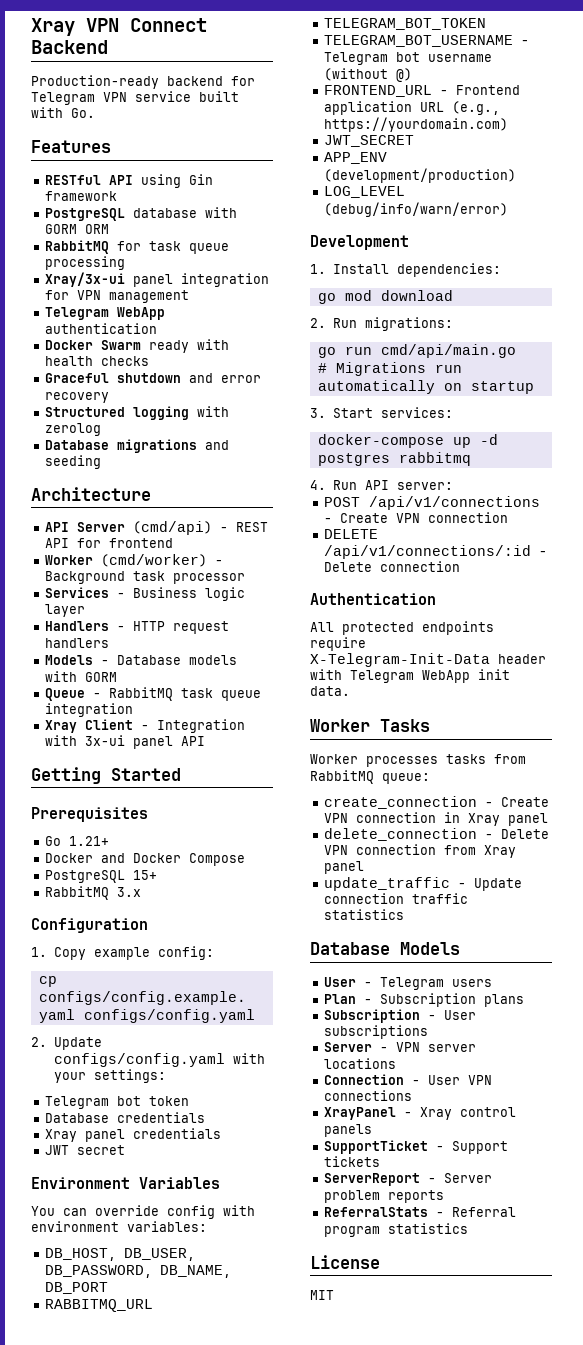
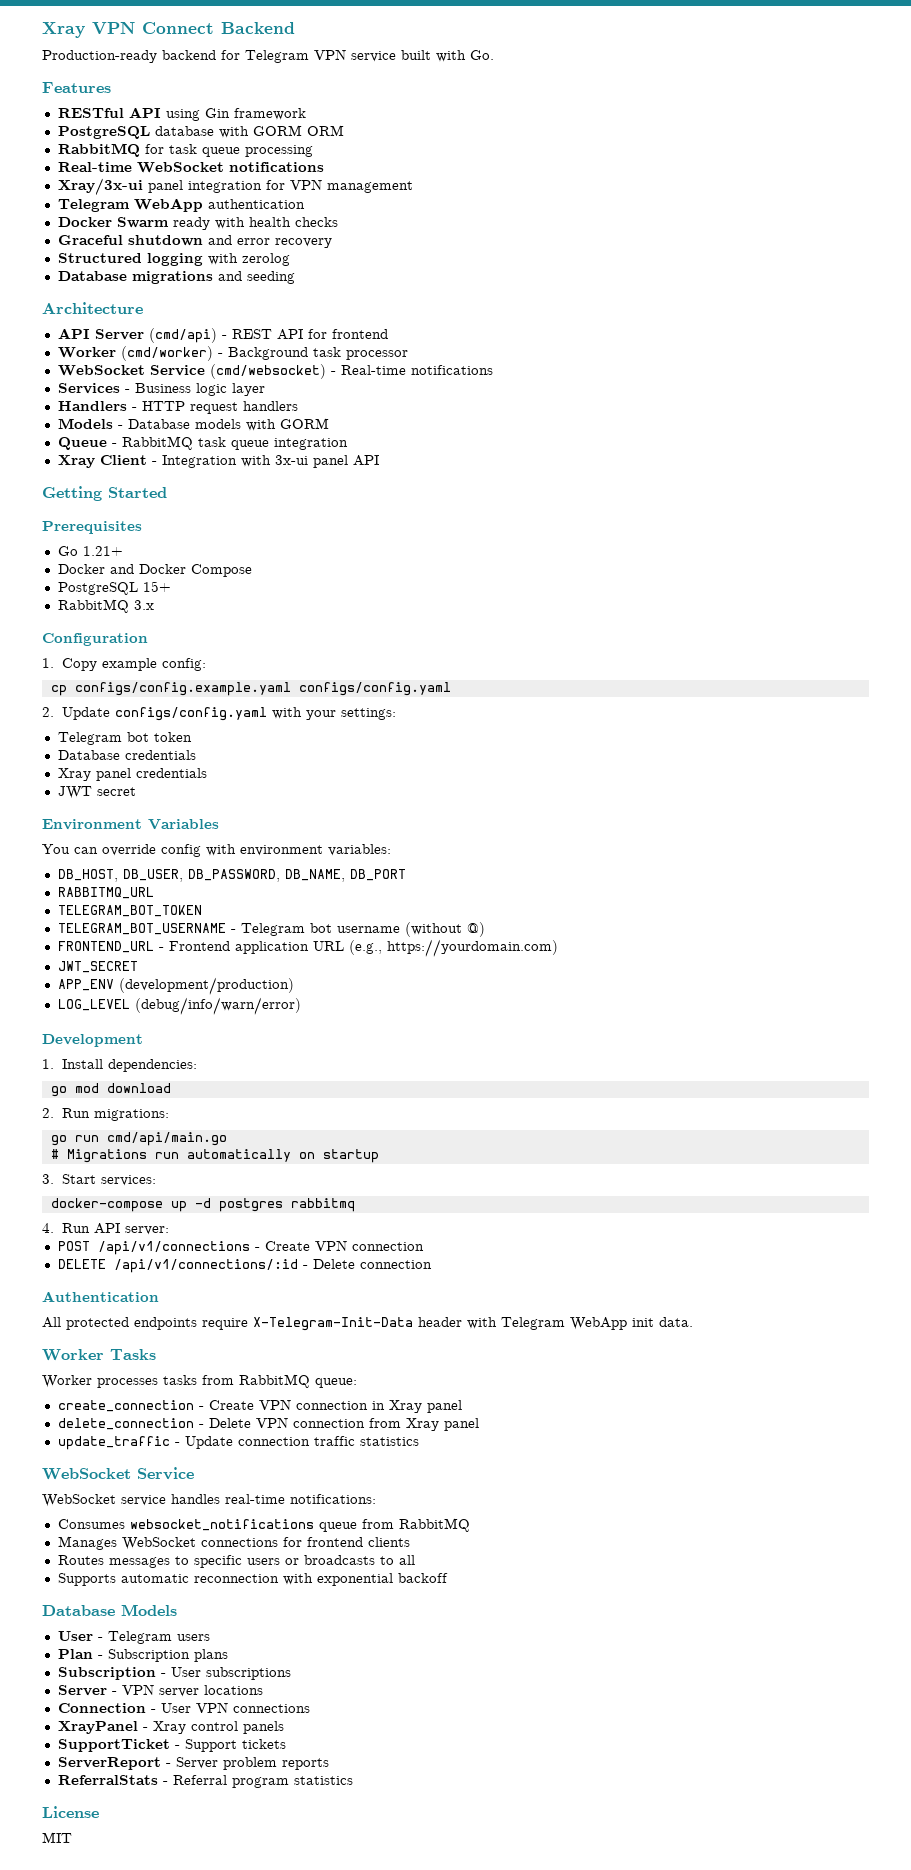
(126, 263) none -> [57,162,324,173] // Real-time WebSocket notifications
(246, 578) none -> [57,364,493,379] // WebSocket Service (cmd/websocket) - Real-time notifications
(405, 914) none -> [42,1467,194,1480] [42,1494,376,1507] [57,1518,470,1532] [57,1536,410,1550] [57,1555,415,1568] [57,1573,448,1586] // WebSocket Service // WebSocket service handles real-time notifications: // Consumes websocket_notifications queue from RabbitMQ // Manages WebSocket connections for frontend clients // Routes messages to specific users or broadcasts to all // Supports automatic reconnection with exponential backoff

